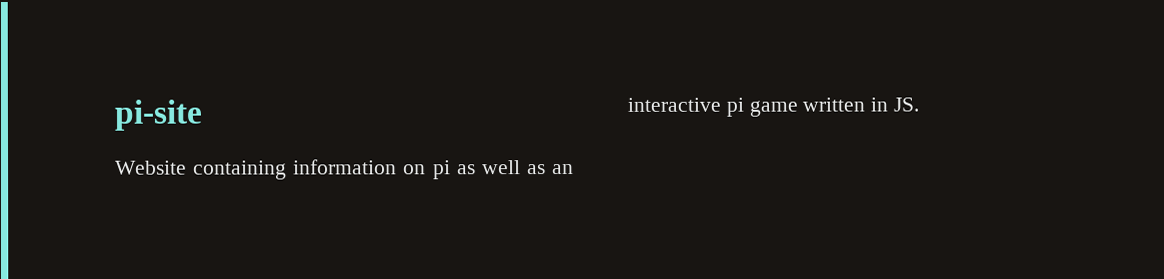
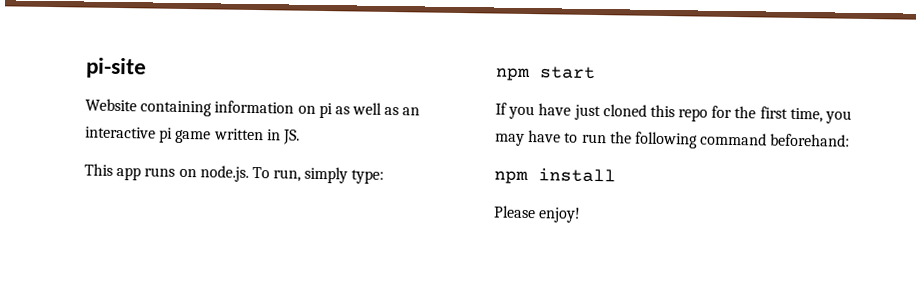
(920, 104) none -> [84,163,385,184] [496,66,596,82] [495,102,853,124] [495,130,851,149] [494,168,616,185] [493,205,582,223] // This app runs on node.js. To run, simply type: // npm start // If you have just cloned this repo for the first time, you may have to run the following command beforehand: // npm install // Please enjoy!

